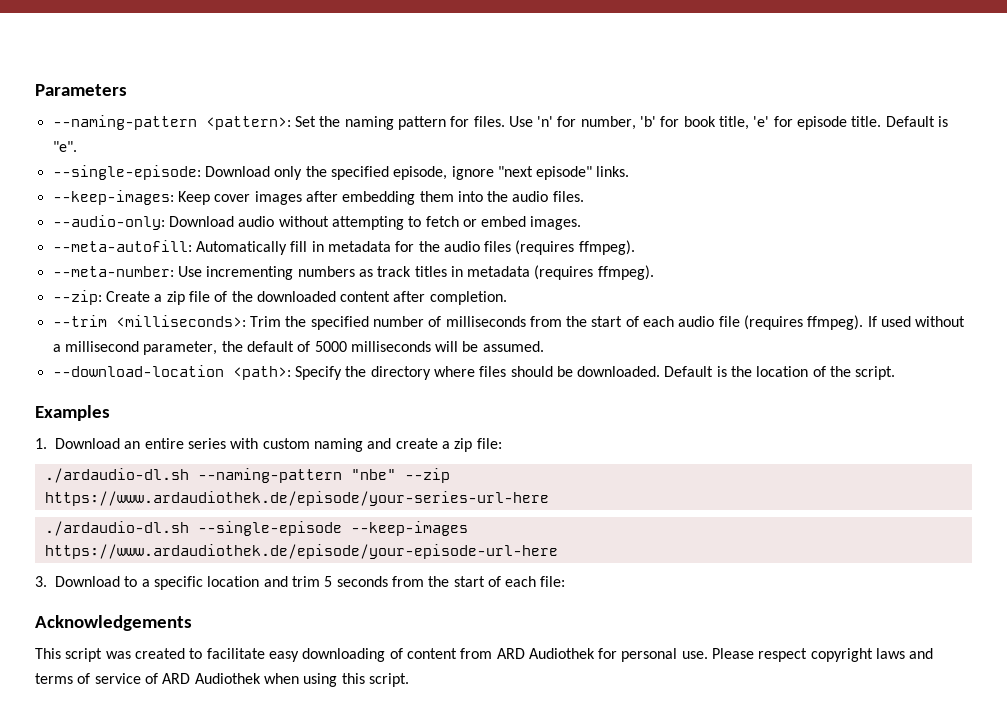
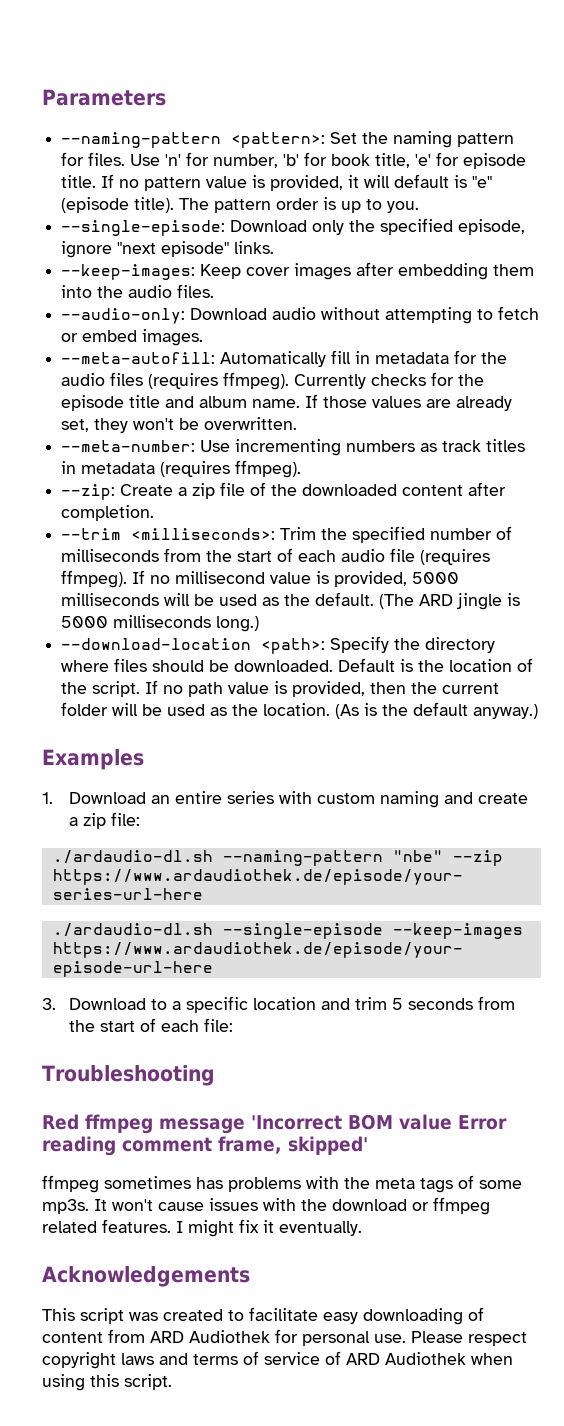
[885,116,949,127] [52,141,77,152] Default is "e". -> [101,174,493,191] [61,197,420,213] If no pattern value is provided, it will default is "e" (episode title). The pattern order is up to you.
(635, 247) none -> [294,372,485,389] [61,394,513,411] [61,417,298,433] Currently checks for the episode title and album name. If those values are already set, they won't be overwritten.
[881,316,966,327] [52,341,544,355] used without a millisecond parameter, the default of 5000 milliseconds will be assumed. -> [150,571,460,587] [61,592,521,610] [61,615,260,632] no millisecond value is provided, 5000 milliseconds will be used as the default. (The ARD jingle is 5000 milliseconds long.)
(896, 373) none -> [145,680,500,697] [61,702,539,719] If no path value is provided, then the current folder will be used as the location. (As is the default anyway.)
(566, 581) none -> [42,1065,215,1086] [42,1114,507,1134] [42,1136,368,1156] [42,1175,522,1193] [42,1197,490,1215] [42,1219,362,1237] // Troubleshooting // Red ffmpeg message 'Incorrect BOM value Error reading comment frame, skipped' // ffmpeg sometimes has problems with the meta tags of some mp3s. It won't cause issues with the download or ffmpeg related features. I might fix it eventually.

